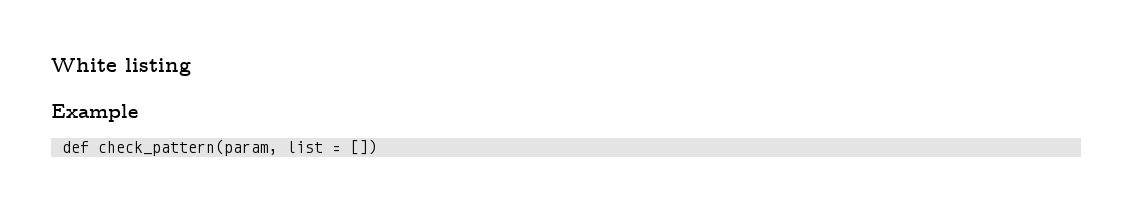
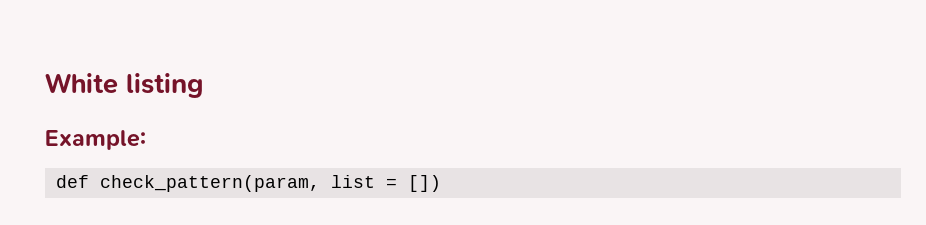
[51,104,138,122] Example -> [45,130,146,150] Example:

